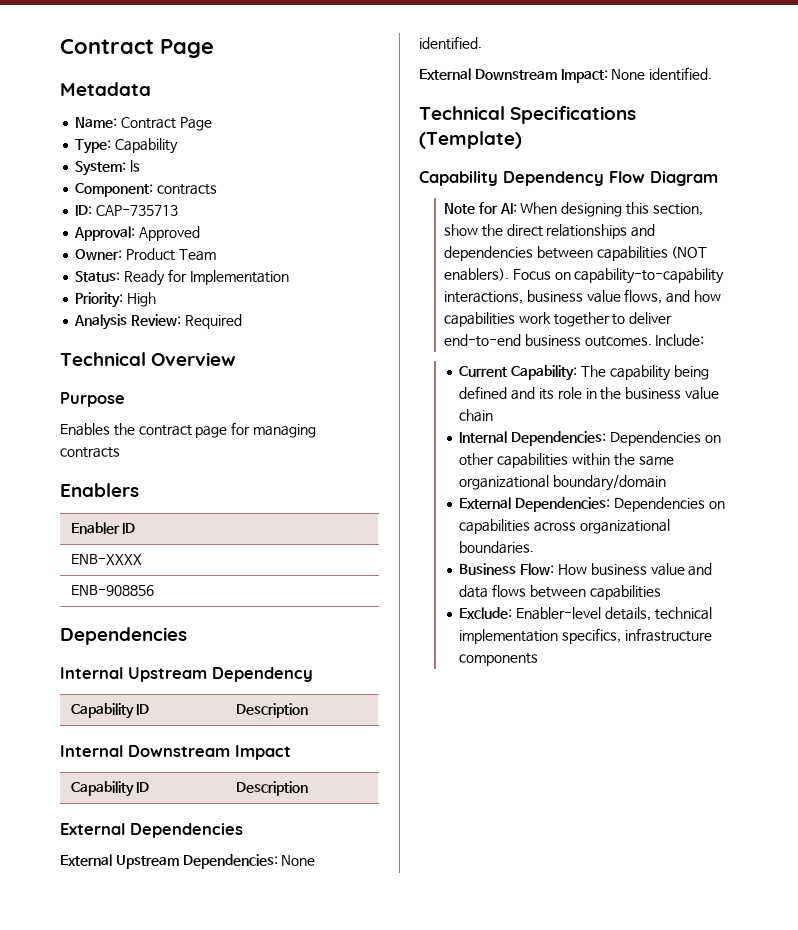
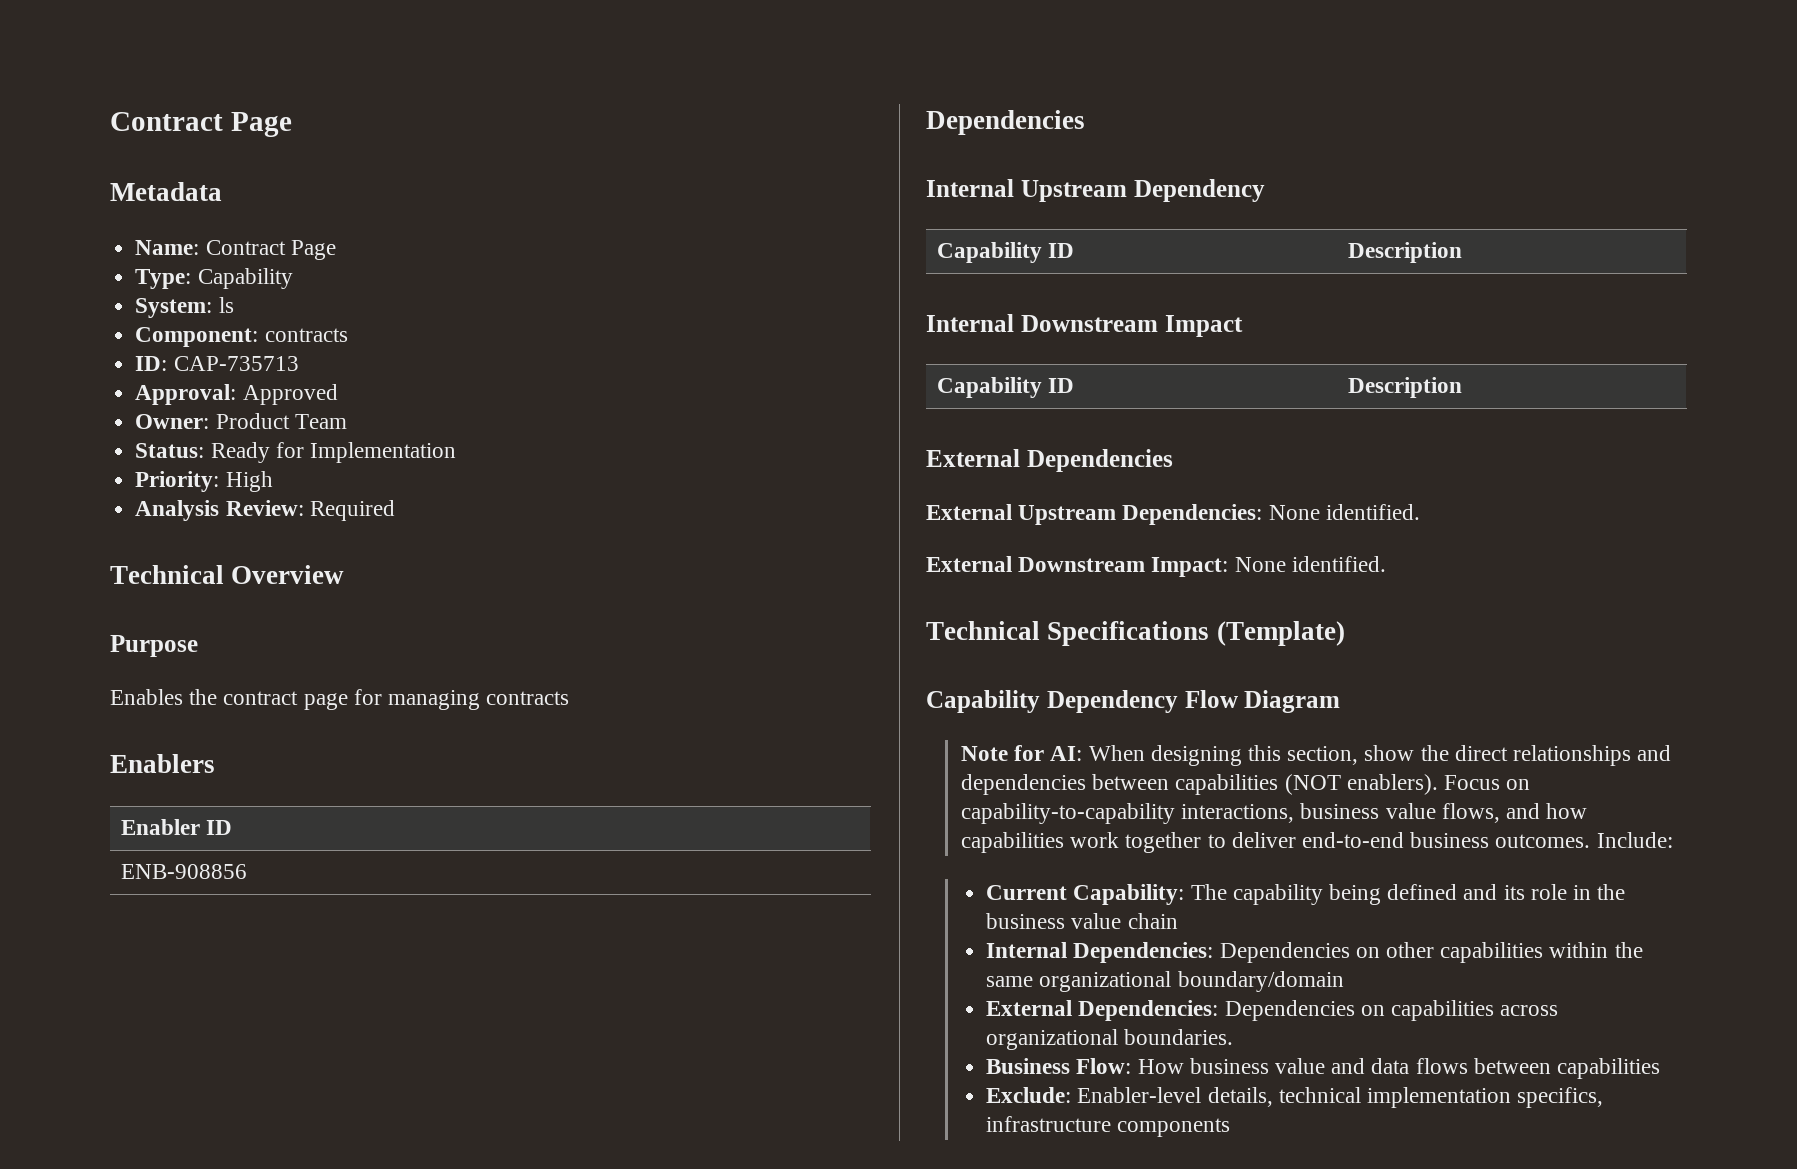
[70,554,142,565] // ENB-XXXX -> (233, 827) none

